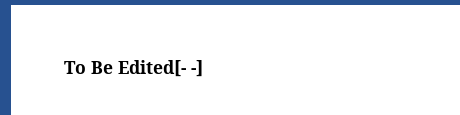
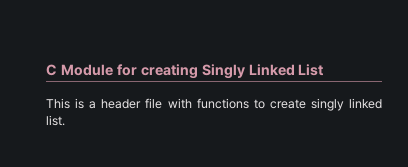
[64,60,203,77] To Be Edited[- -] -> [46,64,324,79] [46,98,382,111] [46,115,65,126] C Module for creating Singly Linked List // This is a header file with functions to create singly linked list.

